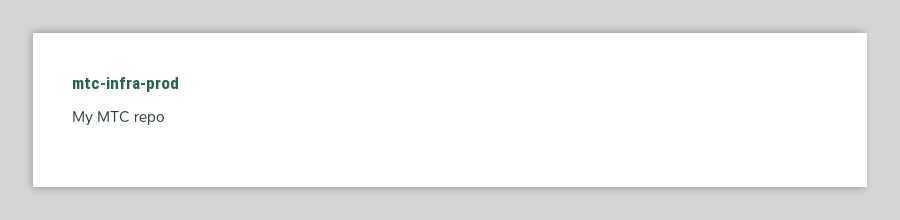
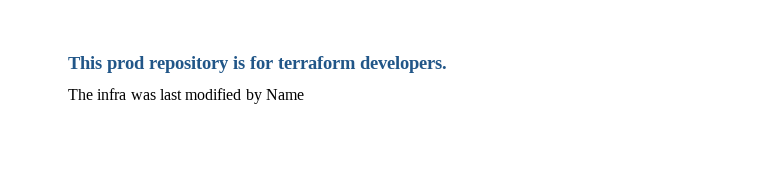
[72,77,179,92] [72,111,166,126] mtc-infra-prod // My MTC repo -> [68,56,447,73] [68,88,304,104] This prod repository is for terraform developers. // The infra was last modified by Name

